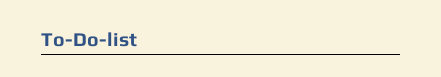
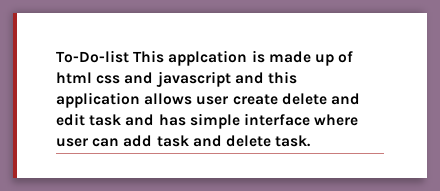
(137, 39) none -> [133,50,354,66] [56,71,297,87] [56,92,360,108] [56,113,359,129] [56,135,311,147] This applcation is made up of html css and javascript and this application allows user create delete and edit task and has simple interface where user can add task and delete task.

